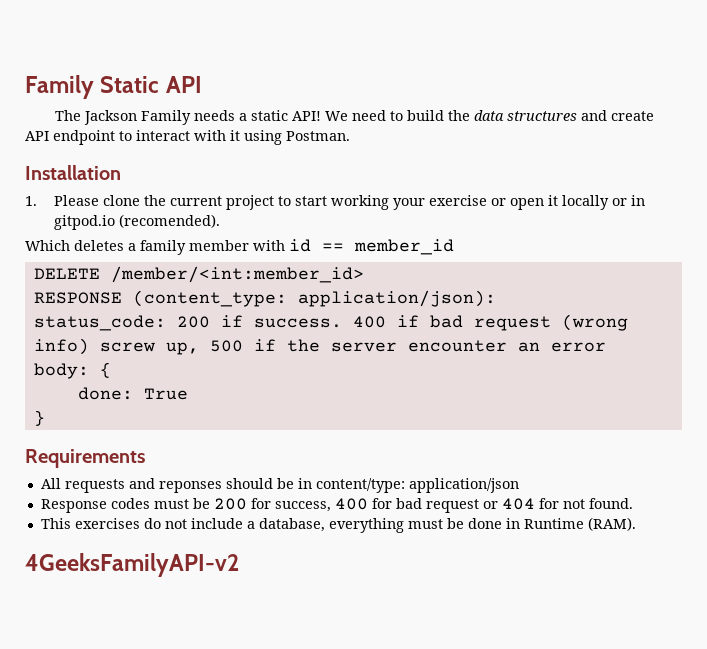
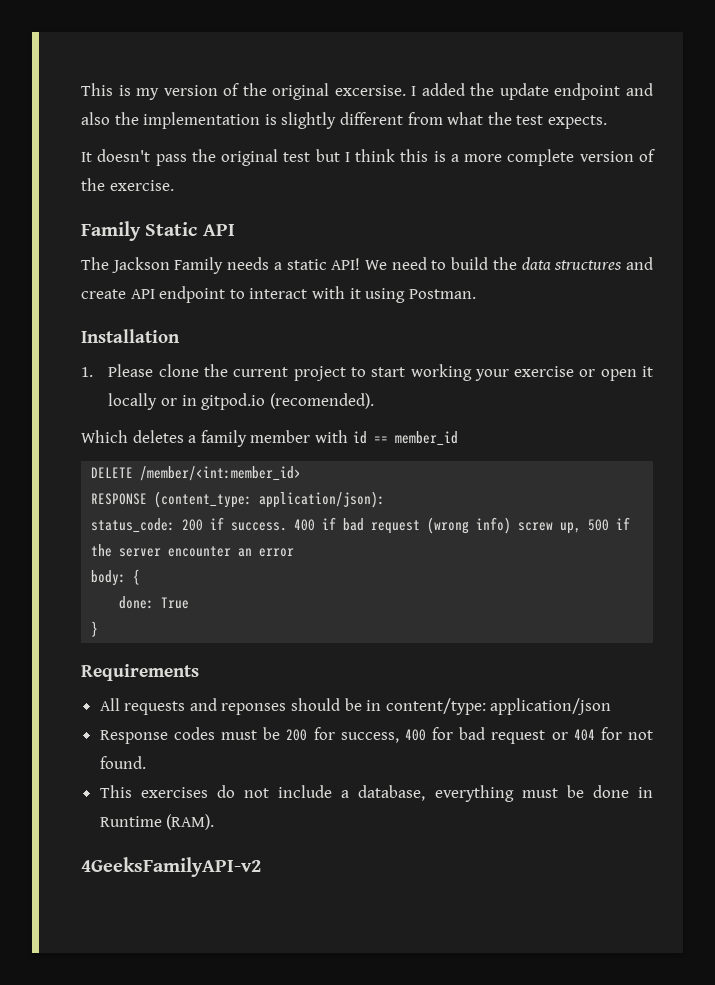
(25, 87) none -> [81,83,654,100] [81,112,607,129] [81,149,655,166] [81,178,174,191] This is my version of the original excersise. I added the update endpoint and also the implementation is slightly different from what the test expects. // It doesn't pass the original test but I think this is a more complete version of the exercise. //

